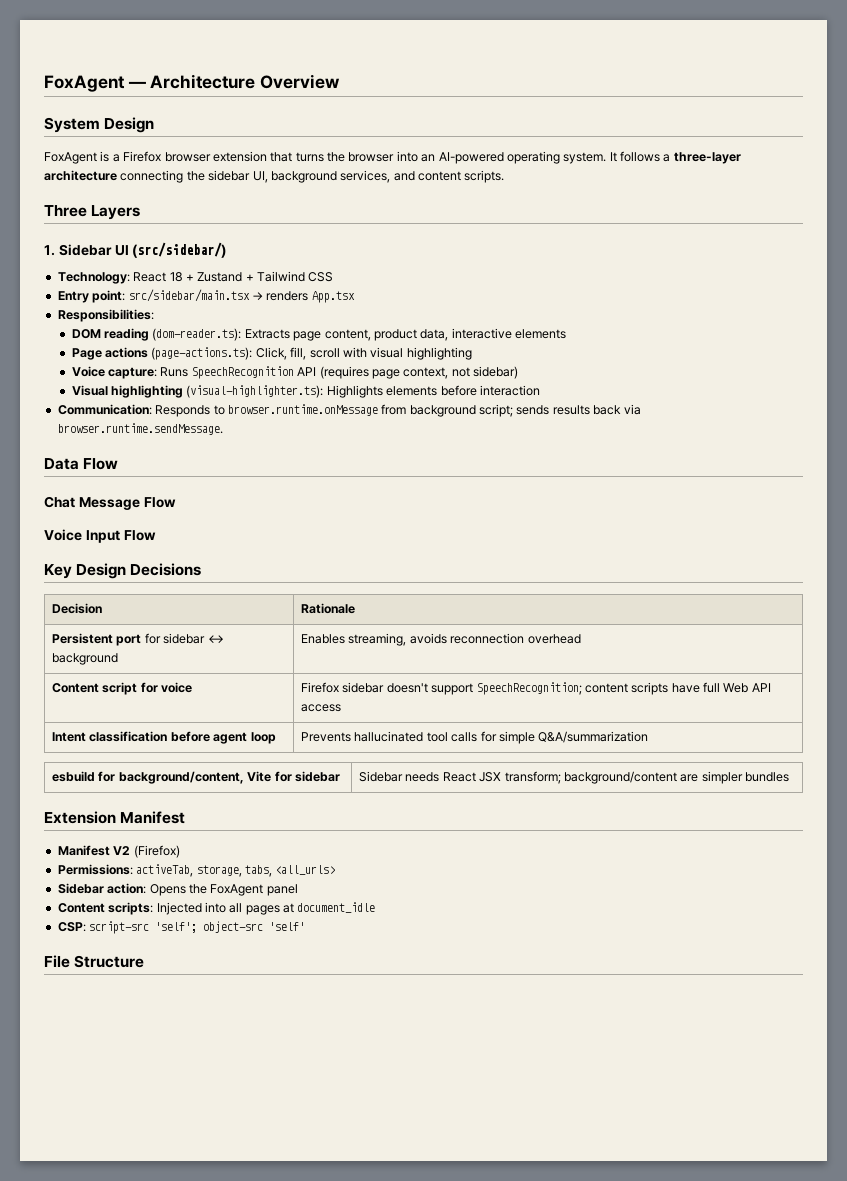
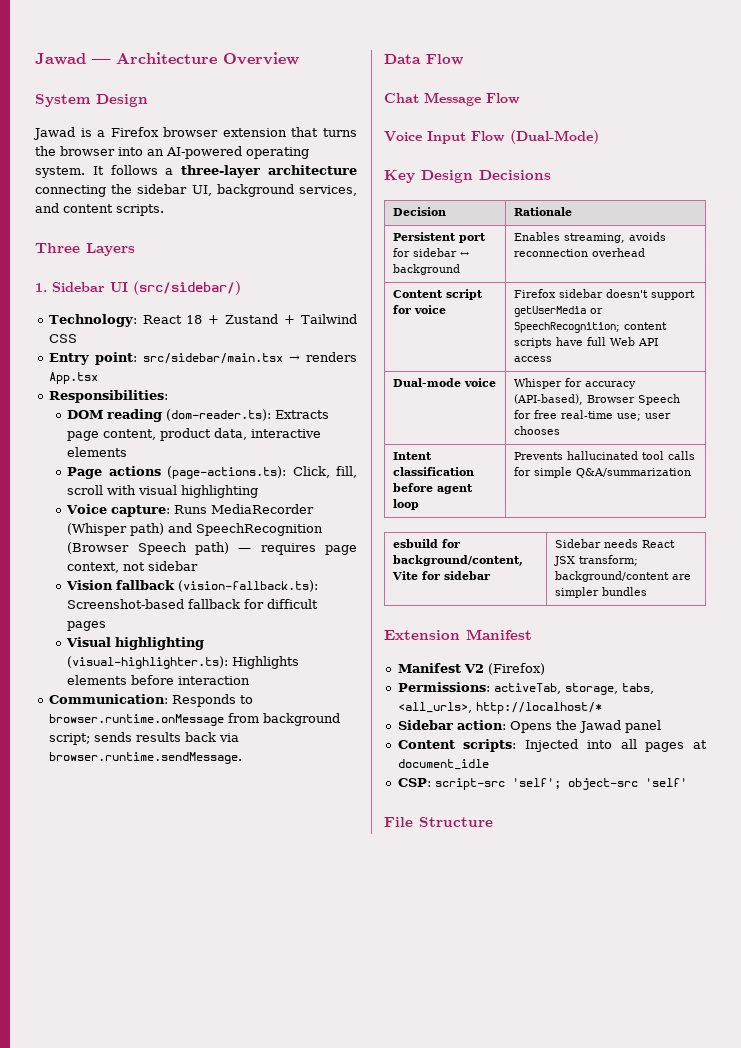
[44,75,125,92] FoxAgent -> [35,53,86,65] Jawad
[44,152,97,164] FoxAgent -> [33,127,75,140] Jawad
[191,366,519,379] SpeechRecognition API (requires page context, not sidebar) -> [211,504,315,514] [67,523,324,536] [67,542,358,555] [67,561,199,573] [66,580,319,592] [67,599,319,609] [67,621,107,631] MediaRecorder (Whisper path) and SpeechRecognition (Browser Speech path) — requires page context, not sidebar // Vision fallback (vision-fallback.ts): Screenshot-based fallback for difficult pages
(156, 535) none -> [510,130,599,144] (Dual-Mode)
(474, 689) none -> [514,306,604,317] getUserMedia or
(342, 708) none -> [393,378,497,387] [514,378,637,389] [514,394,681,405] [514,410,672,421] [514,426,561,435] // Dual-mode voice | Whisper for accuracy (API-based), Browser Speech for free real-time use; user chooses
[275,865,336,875] <all_urls> -> [397,702,602,714] <all_urls>, http://localhost/*
[210,884,264,896] FoxAgent -> [578,720,621,733] Jawad

